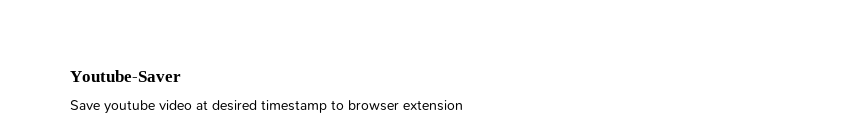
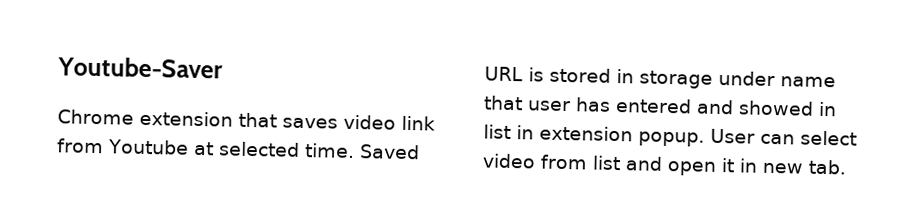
[70,100,463,114] Save youtube video at desired timestamp to browser extension -> [57,109,435,131] [57,138,420,160] [484,66,836,89] [483,95,837,117] [483,124,857,147] [482,153,847,176] Chrome extension that saves video link from Youtube at selected time. Saved URL is stored in storage under name that user has entered and showed in list in extension popup. User can select video from list and open it in new tab.

